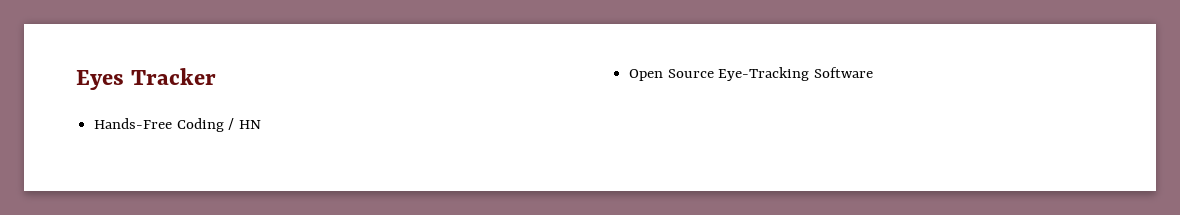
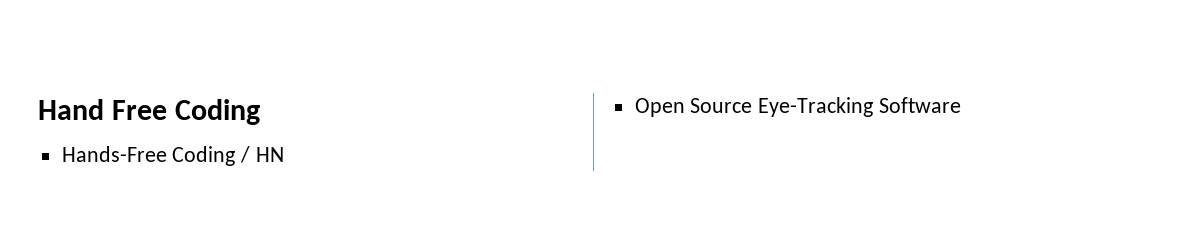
[76,68,217,90] Eyes Tracker -> [38,99,260,125] Hand Free Coding

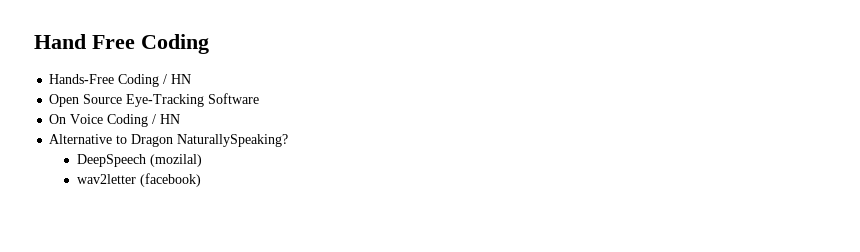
(962, 105) none -> [49,114,181,127] [49,134,289,147] [76,154,202,167] [76,173,201,187] // On Voice Coding / HN // Alternative to Dragon NaturallySpeaking? // DeepSpeech (mozilal) // wav2letter (facebook)

